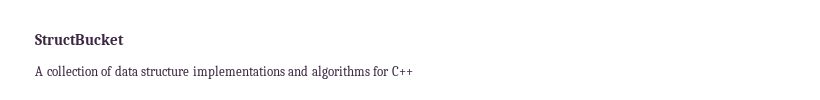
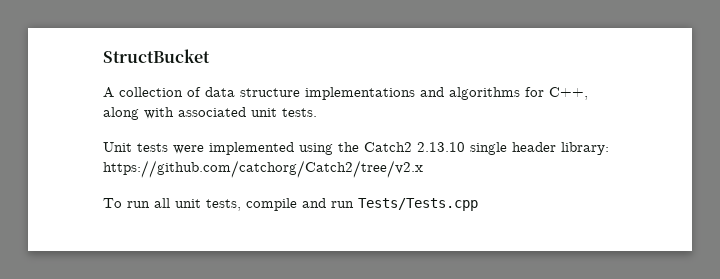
[391,66,413,76] C++ -> [549,87,588,100] [103,107,317,120] [103,142,609,155] [103,160,423,178] [103,198,478,211] C++, along with associated unit tests. // Unit tests were implemented using the Catch2 2.13.10 single header library: https://github.com/catchorg/Catch2/tree/v2.x // To run all unit tests, compile and run Tests/Tests.cpp

